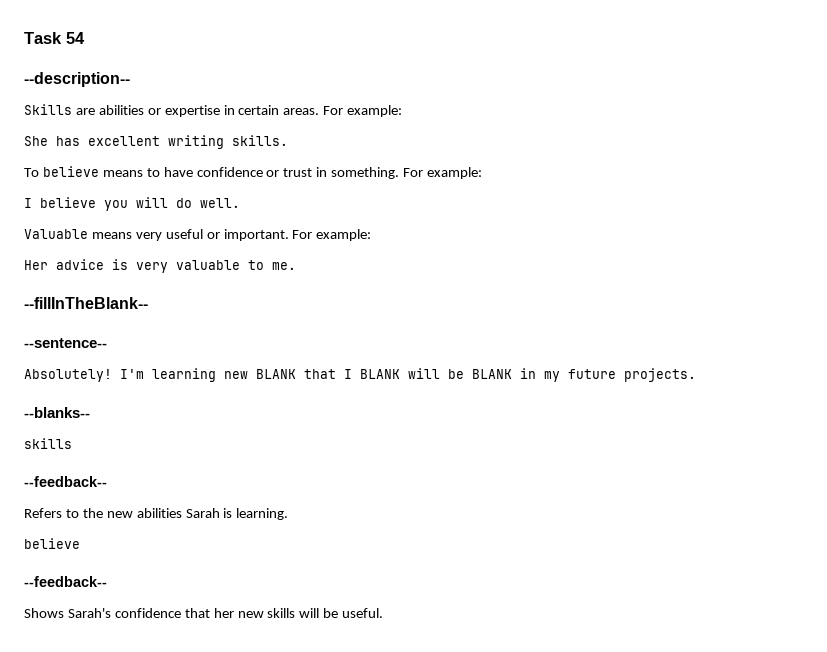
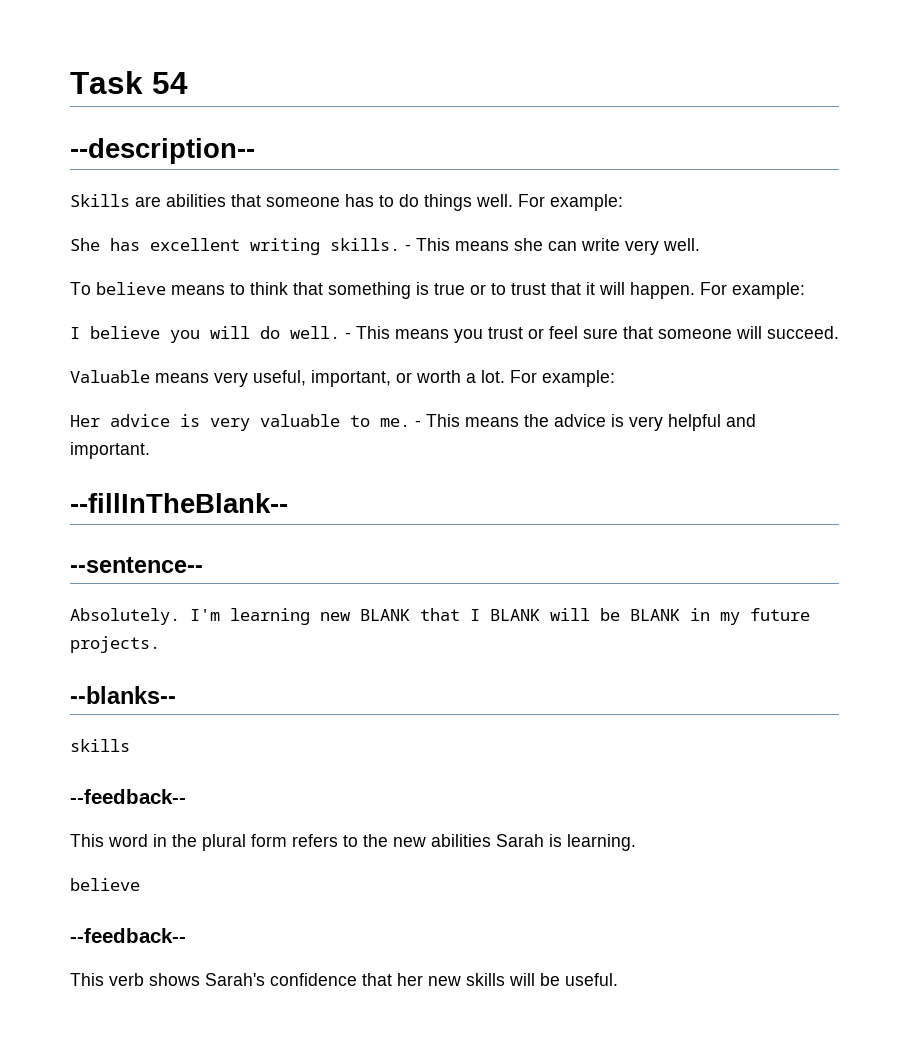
[147,105,320,117] or expertise in certain areas. -> [231,194,513,211] that someone has to do things well.
[24,166,400,179] // To believe means to have confidence or trust in something. -> [405,238,700,255] [70,282,695,299] - This means she can write very well. // To believe means to think that something is true or to trust that it will happen.
[24,229,289,241] // Valuable means very useful or important. -> [345,326,839,343] [70,370,505,387] - This means you trust or feel sure that someone will succeed. // Valuable means very useful, important, or worth a lot.
(296, 266) none -> [415,414,756,431] [70,442,150,459] - This means the advice is very helpful and important.
[24,369,112,382] Absolutely! -> [70,608,180,625] Absolutely.
[24,508,62,518] Refers -> [70,834,338,851] This word in the plural form refers
[24,608,64,618] Shows -> [70,973,200,986] This verb shows

